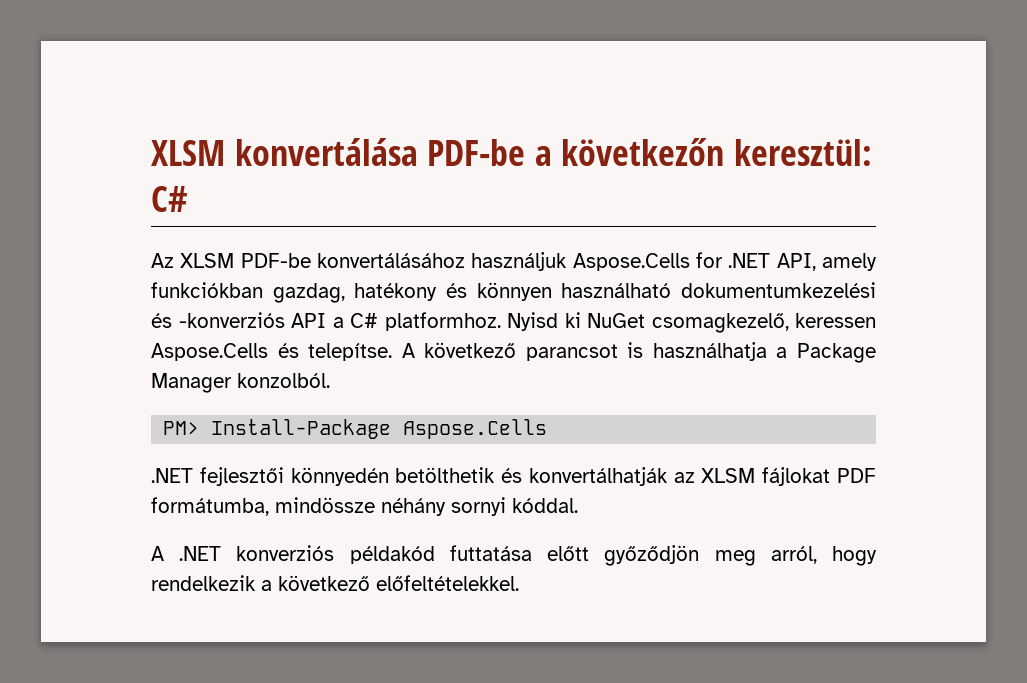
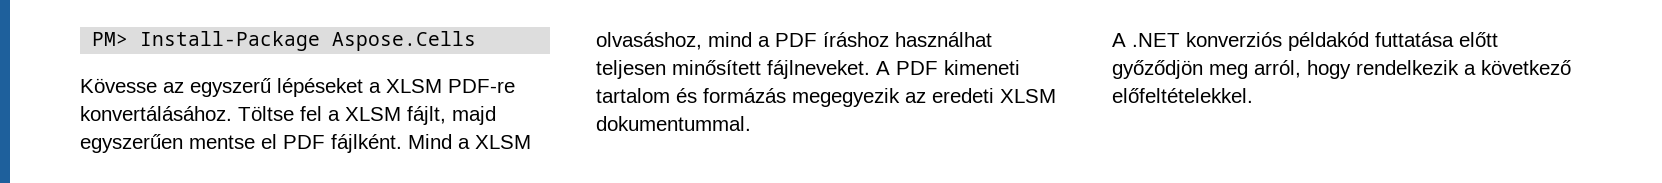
[151,138,872,166] [151,186,188,212] [151,252,878,271] [151,282,877,303] [151,312,876,333] [151,342,876,363] [151,373,330,393] [163,419,548,439] [151,467,877,486] [151,497,578,516] XLSM konvertálása PDF-be a következőn keresztül: C# // Az XLSM PDF-be konvertálásához használjuk Aspose.Cells for .NET API, amely funkciókban gazdag, hatékony és könnyen használható dokumentumkezelési és -konverziós API a C# platformhoz. Nyisd ki NuGet csomagkezelő, keressen Aspose.Cells és telepítse. A következő parancsot is használhatja a Package Manager konzolból. // PM> Install-Package Aspose.Cells // .NET fejlesztői könnyedén betölthetik és konvertálhatják az XLSM fájlokat PDF formátumba, mindössze néhány sornyi kóddal. -> [92,31,477,51] [80,78,515,97] [80,106,496,125] [80,134,531,153] [596,32,992,50] [596,60,1020,79] [596,88,1056,107] [596,116,751,131] PM> Install-Package Aspose.Cells // Kövesse az egyszerű lépéseket a XLSM PDF-re konvertálásához. Töltse fel a XLSM fájlt, majd egyszerűen mentse el PDF fájlként. Mind a XLSM olvasáshoz, mind a PDF íráshoz használhat teljesen minősített fájlneveket. A PDF kimeneti tartalom és formázás megegyezik az eredeti XLSM dokumentummal.

